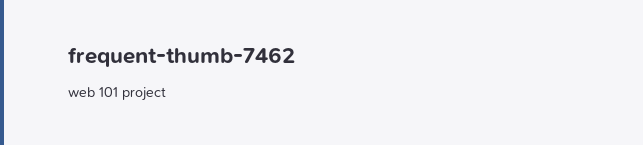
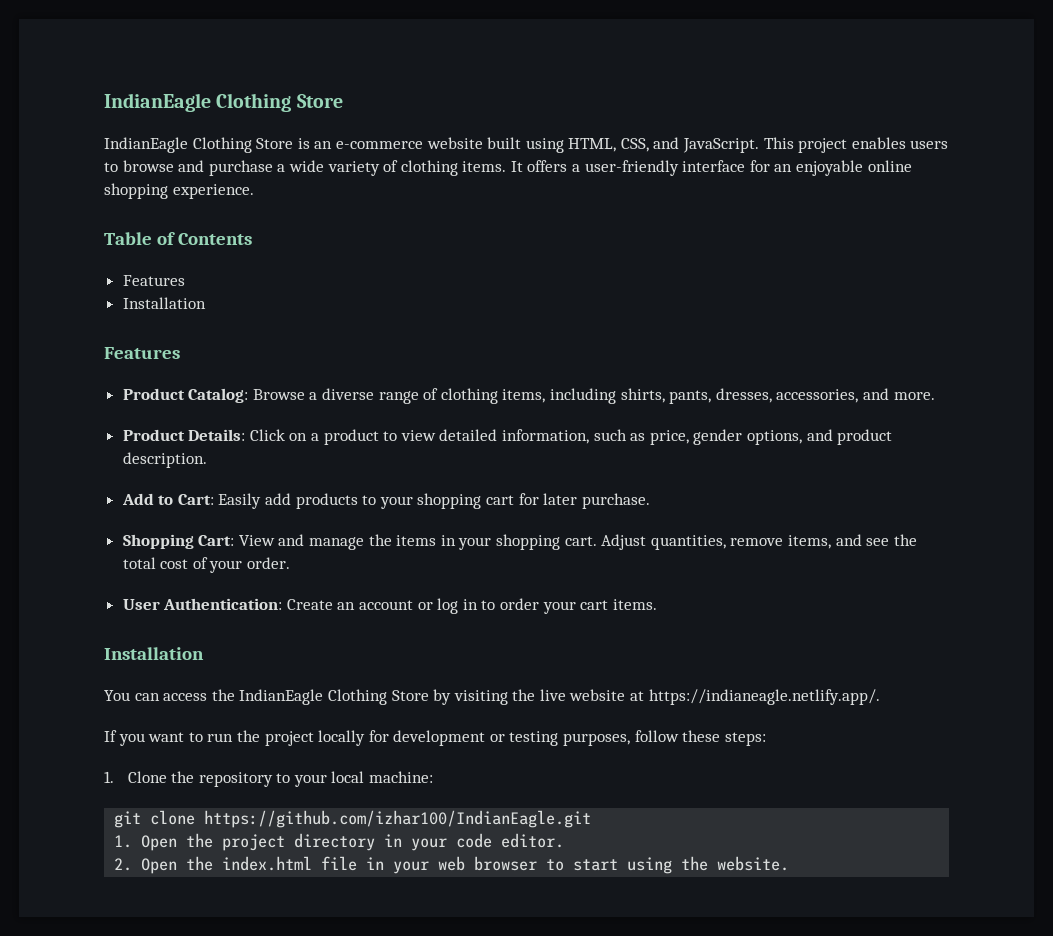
[68,47,295,67] [68,87,166,101] frequent-thumb-7462 // web 101 project -> [104,93,343,112] [104,137,949,153] [104,160,912,176] [104,183,254,199] [104,232,252,245] [122,275,185,286] [122,297,206,309] [104,347,180,359] [122,388,935,404] [122,429,893,445] [122,452,207,468] [121,493,650,509] [122,534,917,550] [122,557,291,573] [122,598,657,614] [104,647,204,660] [104,689,880,705] [104,730,766,746] [104,771,434,787] [114,810,592,828] [114,833,565,851] [114,856,790,874] IndianEagle Clothing Store // IndianEagle Clothing Store is an e-commerce website built using HTML, CSS, and JavaScript. This project enables users to browse and purchase a wide variety of clothing items. It offers a user-friendly interface for an enjoyable online shopping experience. // Table of Contents // Features // Installation // Features // Product Catalog: Browse a diverse range of clothing items, including shirts, pants, dresses, accessories, and more. // Product Details: Click on a product to view detailed information, such as price, gender options, and product description. // Add to Cart: Easily add products to your shopping cart for later purchase. // Shopping Cart: View and manage the items in your shopping cart. Adjust quantities, remove items, and see the total cost of your order. // User Authentication: Create an account or log in to order your cart items. // Installation // You can access the IndianEagle Clothing Store by visiting the live website at https://indianeagle.netlify.app/. // If you want to run the project locally for development or testing purposes, follow these steps: // 1. Clone the repository to your local machine: // git clone https://github.com/izhar100/IndianEagle.git // 1. Open the project directory in your code editor. // 2. Open the index.html file in your web browser to start using the website.

